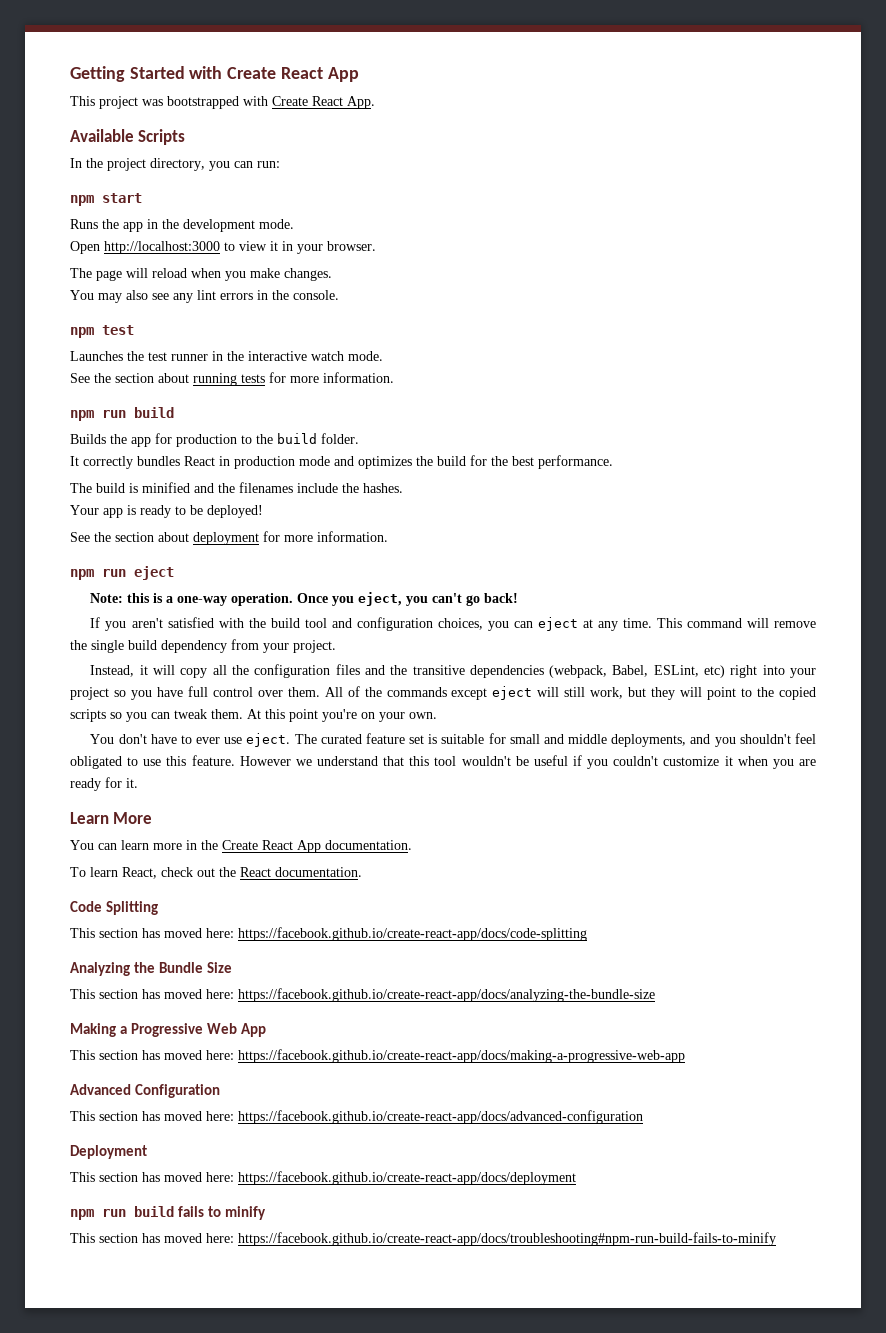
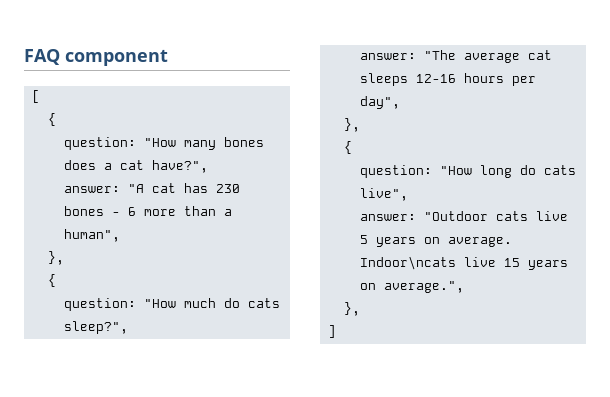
[70,66,359,82] [70,96,375,109] [70,129,186,145] [70,158,280,171] [70,193,142,206] [70,219,294,232] [70,241,376,254] [70,268,332,281] [70,290,339,303] [70,325,134,338] [70,351,383,361] [70,372,394,386] [70,407,174,421] [70,433,359,447] [70,455,613,469] [70,482,403,493] [70,505,263,518] [70,531,388,545] [70,566,174,580] [90,592,519,606] [90,617,816,631] [70,639,336,653] [90,664,816,678] [70,686,816,700] [70,709,437,722] [90,733,816,747] [70,755,816,769] [70,777,138,791] [70,812,153,824] [70,840,412,853] [70,867,362,879] [70,901,159,915] [70,927,587,941] [70,962,233,976] [70,988,655,1002] [70,1023,267,1037] [70,1049,685,1063] [70,1084,221,1098] [70,1110,643,1124] [70,1145,147,1159] [70,1171,576,1185] [70,1206,267,1220] [70,1232,776,1246] Getting Started with Create React App // This project was bootstrapped with Create React App. // Available Scripts // In the project directory, you can run: // npm start // Runs the app in the development mode. // Open http://localhost:3000 to view it in your browser. // The page will reload when you make changes. // You may also see any lint errors in the console. // npm test // Launches the test runner in the interactive watch mode. // See the section about running tests for more information. // npm run build // Builds the app for production to the build folder. // It correctly bundles React in production mode and optimizes the build for the best performance. // The build is minified and the filenames include the hashes. // Your app is ready to be deployed! // See the section about deployment for more information. // npm run eject // Note: this is a one-way operation. Once you eject, you can't go back! // If you aren't satisfied with the build tool and configuration choices, you can eject at any time. This command will remove the single build dependency from your project. // Instead, it will copy all the configuration files and the transitive dependencies (webpack, Babel, ESLint, etc) right into your project so you have full control over them. All of the commands except eject will still work, but they will point to the copied scripts so you can tweak them. At this point you're on your own. // You don't have to ever use eject. The curated feature set is suitable for small and middle deployments, and you shouldn't feel obligated to use this feature. However we understand that this tool wouldn't be useful if you couldn't customize it when you are ready for it. // Learn More // You can learn more in the Create React App documentation. // To learn React, check out the React documentation. // Code Splitting // This section has moved here: https://facebook.github.io/create-react-app/docs/code-splitting // Analyzing the Bundle Size // This section has moved here: https://facebook.github.io/create-react-app/docs/analyzing-the-bundle-size // Making a Progressive Web App // This section has moved here: https://facebook.github.io/create-react-app/docs/making-a-progressive-web-app // Advanced Configuration // This section has moved here: https://facebook.github.io/create-react-app/docs/advanced-configuration // Deployment // This section has moved here: https://facebook.github.io/create-react-app/docs/deployment // npm run build fails to minify // This section has moved here: https://facebook.github.io/create-react-app/docs/troubleshooting#npm-run-build-fails-to-minify -> [24,49,168,66] [31,90,40,103] [47,113,56,126] [63,137,264,150] [63,160,208,173] [63,183,240,193] [63,206,232,216] [63,229,120,242] [47,251,64,265] [47,274,56,287] [63,298,280,311] [63,321,128,334] [359,50,552,63] [359,73,536,86] [359,96,400,109] [343,118,360,132] [343,141,352,154] [359,165,576,178] [359,188,408,201] [359,211,568,221] [359,235,512,247] [359,256,568,270] [359,281,464,293] [343,302,360,316] [327,325,336,338] FAQ component // [ // { // question: "How many bones does a cat have?", // answer: "A cat has 230 bones - 6 more than a human", // }, // { // question: "How much do cats sleep?", // answer: "The average cat sleeps 12-16 hours per day", // }, // { // question: "How long do cats live", // answer: "Outdoor cats live 5 years on average. Indoor\ncats live 15 years on average.", // }, // ]

